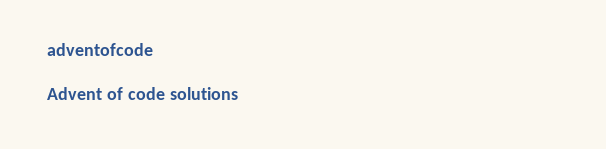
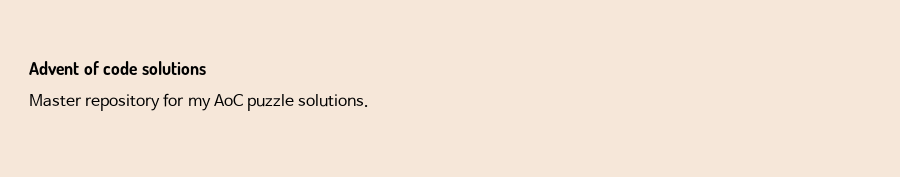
[47,43,153,56] adventofcode // -> (29, 68) none
(238, 93) none -> [29,93,370,111] // Master repository for my AoC puzzle solutions.

